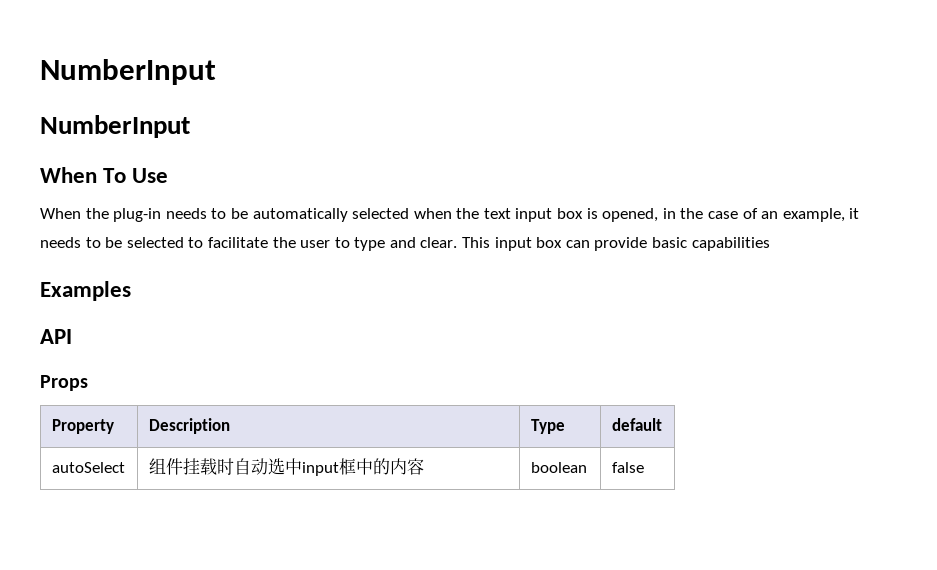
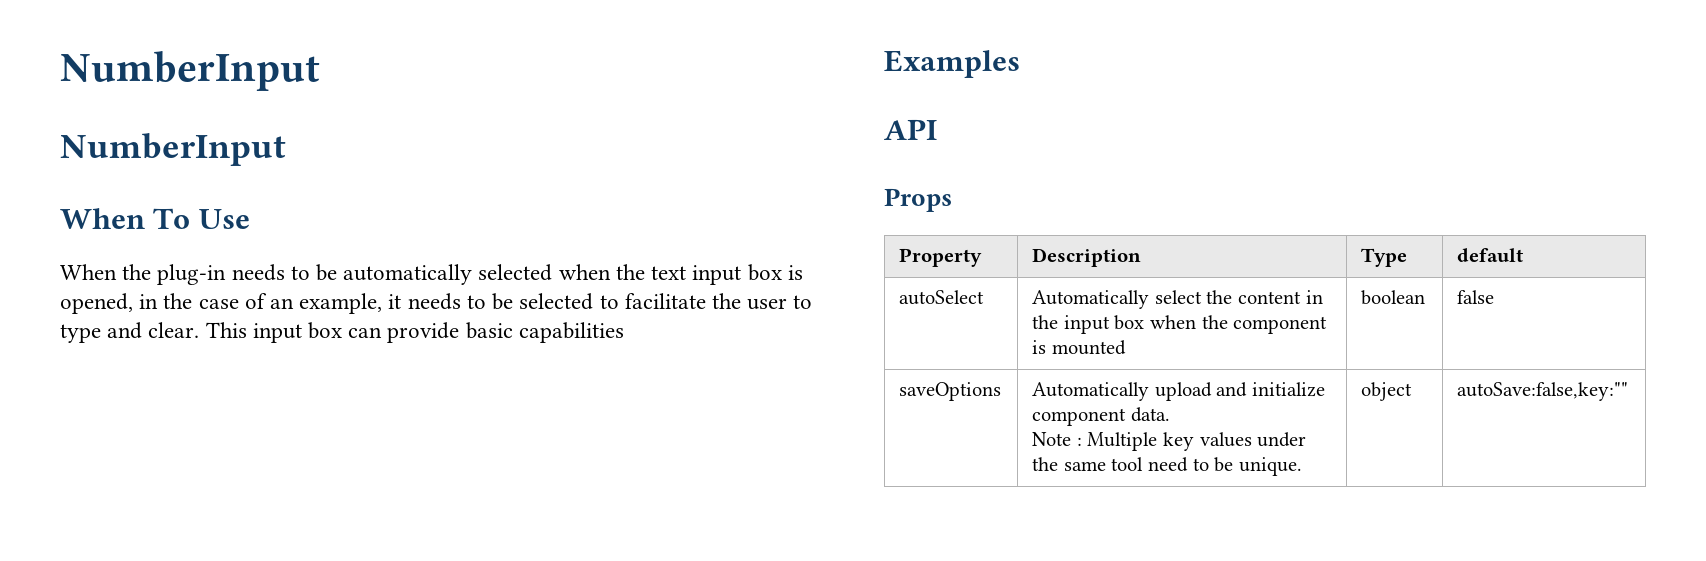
[148,458,424,476] [530,462,587,473] [611,462,644,473] 组件挂载时自动选中input框中的内容 | boolean | false -> [1032,290,1323,309] [1032,315,1328,334] [1032,340,1126,355] [1361,290,1426,305] [1457,290,1495,304] [899,382,1002,401] [1032,382,1326,401] [1032,407,1170,426] [1032,432,1307,451] [1032,457,1302,476] [1361,382,1413,401] [1457,382,1629,401] Automatically select the content in the input box when the component is mounted | boolean | false // saveOptions | Automatically upload and initialize component data. // Note : Multiple key values under the same tool need to be unique. | object | autoSave:false,key:""

